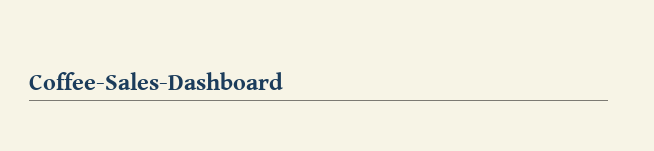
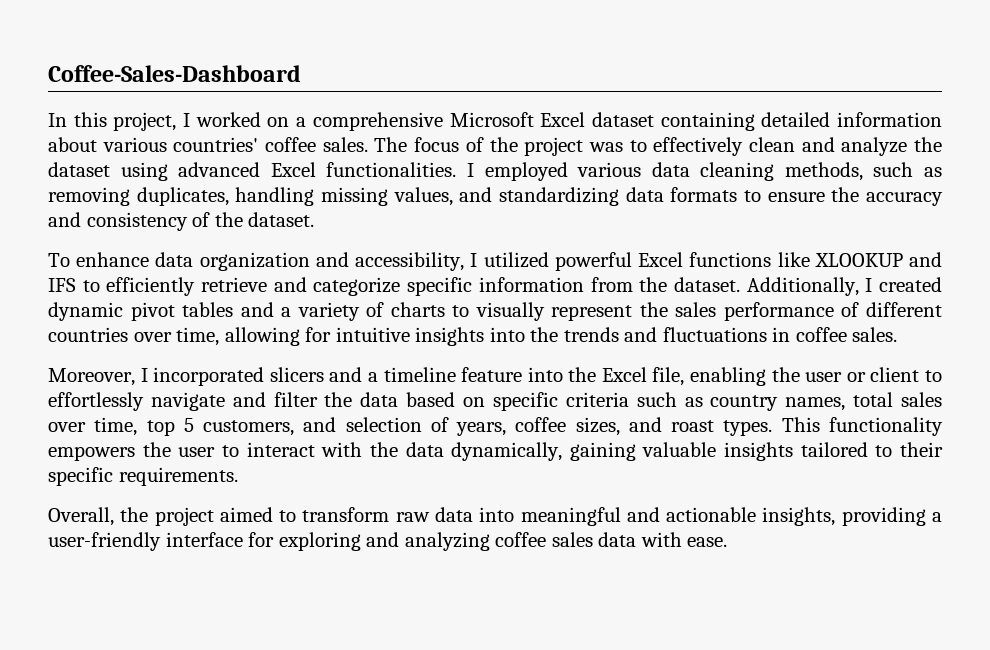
(283, 81) none -> [48,112,943,131] [48,137,942,156] [48,162,943,181] [48,187,943,206] [48,212,315,231] [48,252,943,271] [48,277,943,296] [48,302,942,321] [48,327,898,346] [48,367,943,386] [48,392,943,411] [48,417,943,436] [48,442,943,461] [48,467,238,486] [48,507,943,526] [48,532,728,551] // In this project, I worked on a comprehensive Microsoft Excel dataset containing detailed information about various countries' coffee sales. The focus of the project was to effectively clean and analyze the dataset using advanced Excel functionalities. I employed various data cleaning methods, such as removing duplicates, handling missing values, and standardizing data formats to ensure the accuracy and consistency of the dataset. // To enhance data organization and accessibility, I utilized powerful Excel functions like XLOOKUP and IFS to efficiently retrieve and categorize specific information from the dataset. Additionally, I created dynamic pivot tables and a variety of charts to visually represent the sales performance of different countries over time, allowing for intuitive insights into the trends and fluctuations in coffee sales. // Moreover, I incorporated slicers and a timeline feature into the Excel file, enabling the user or client to effortlessly navigate and filter the data based on specific criteria such as country names, total sales over time, top 5 customers, and selection of years, coffee sizes, and roast types. This functionality empowers the user to interact with the data dynamically, gaining valuable insights tailored to their specific requirements. // Overall, the project aimed to transform raw data into meaningful and actionable insights, providing a user-friendly interface for exploring and analyzing coffee sales data with ease.

